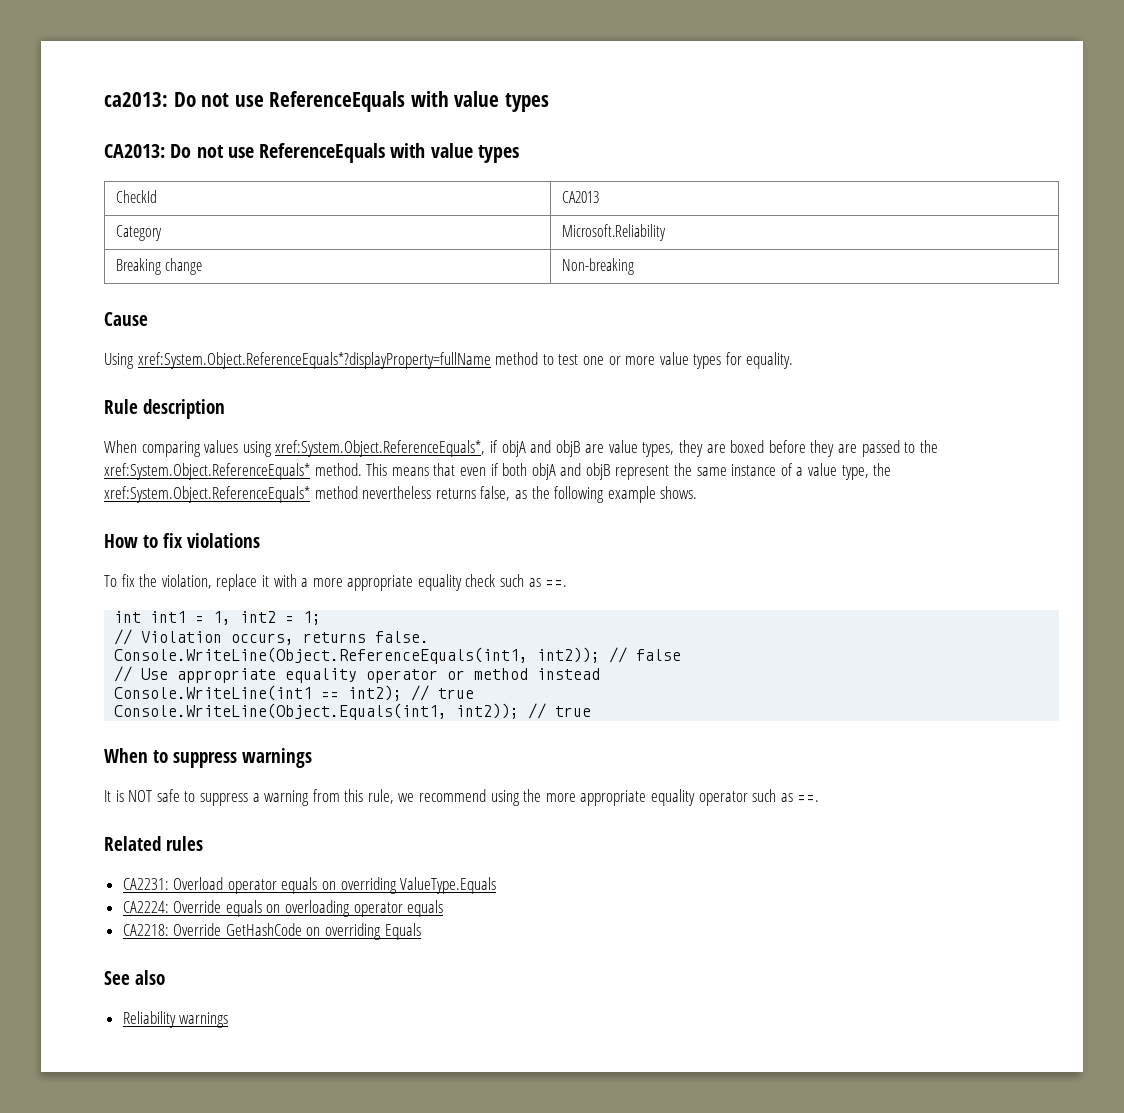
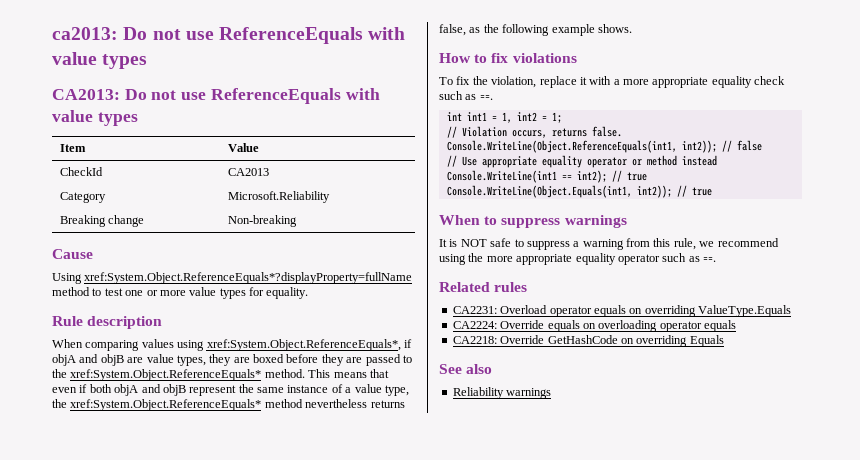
(519, 154) none -> [59,144,86,152] [227,143,259,152] // Item | Value

